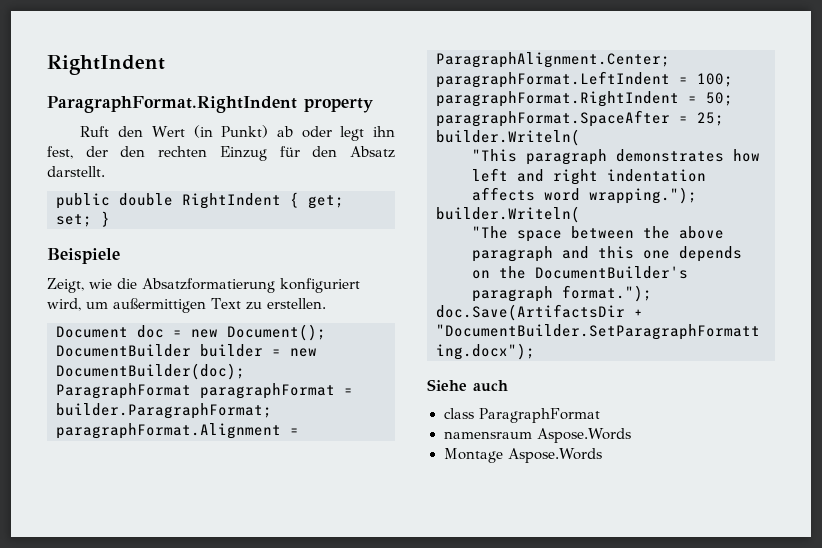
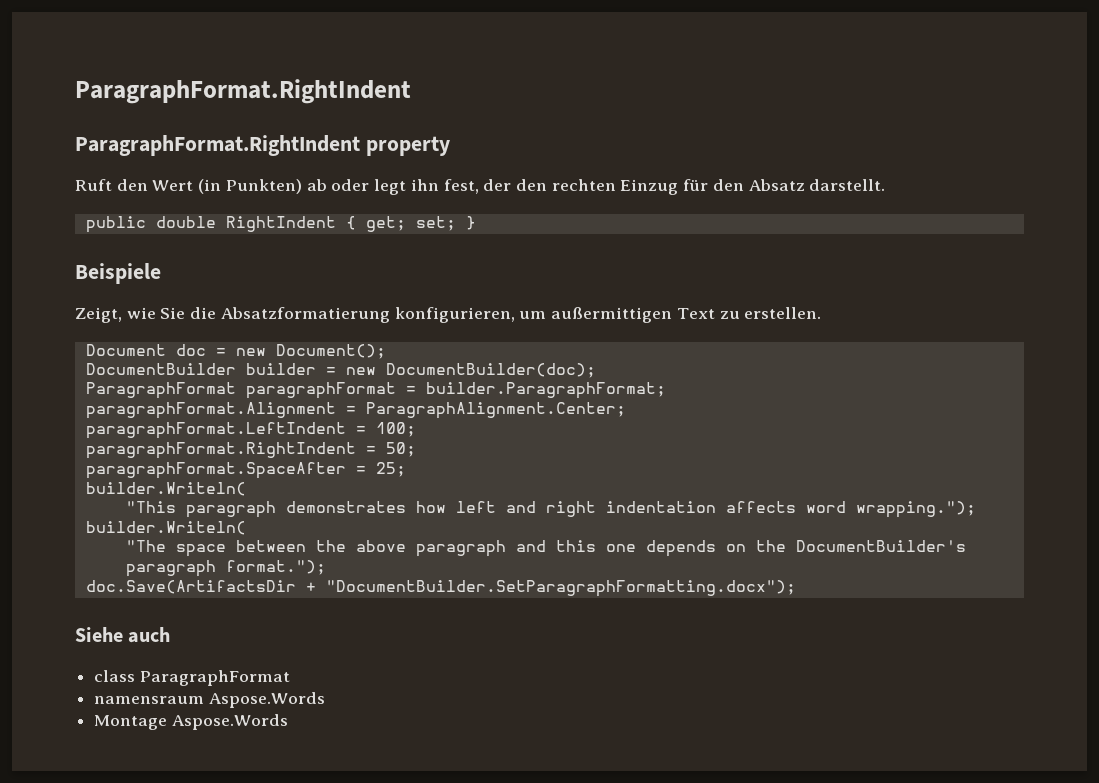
[47,55,165,75] RightIndent -> [75,79,411,104] ParagraphFormat.RightIndent
[221,125,269,138] Punkt) -> [225,179,302,194] Punkten)
(112, 284) none -> [160,307,186,319] Sie
[280,278,360,293] [47,298,81,311] konfiguriert wird, -> [394,307,515,323] konfigurieren,

